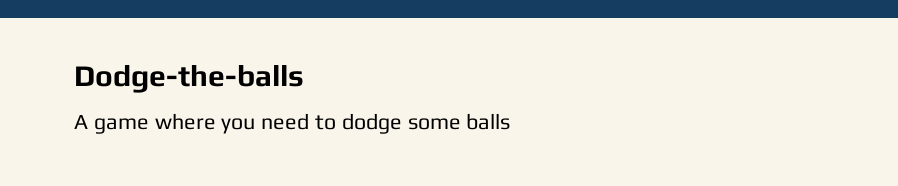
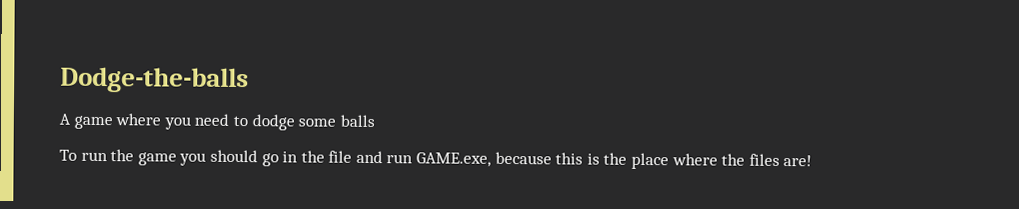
(511, 121) none -> [59,149,813,170] // To run the game you should go in the file and run GAME.exe, because this is the place where the files are!

